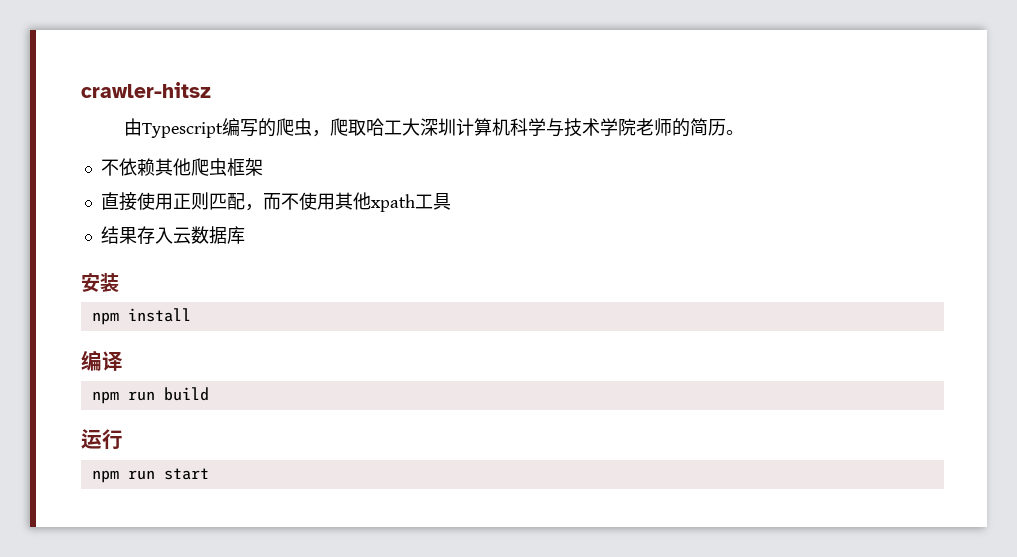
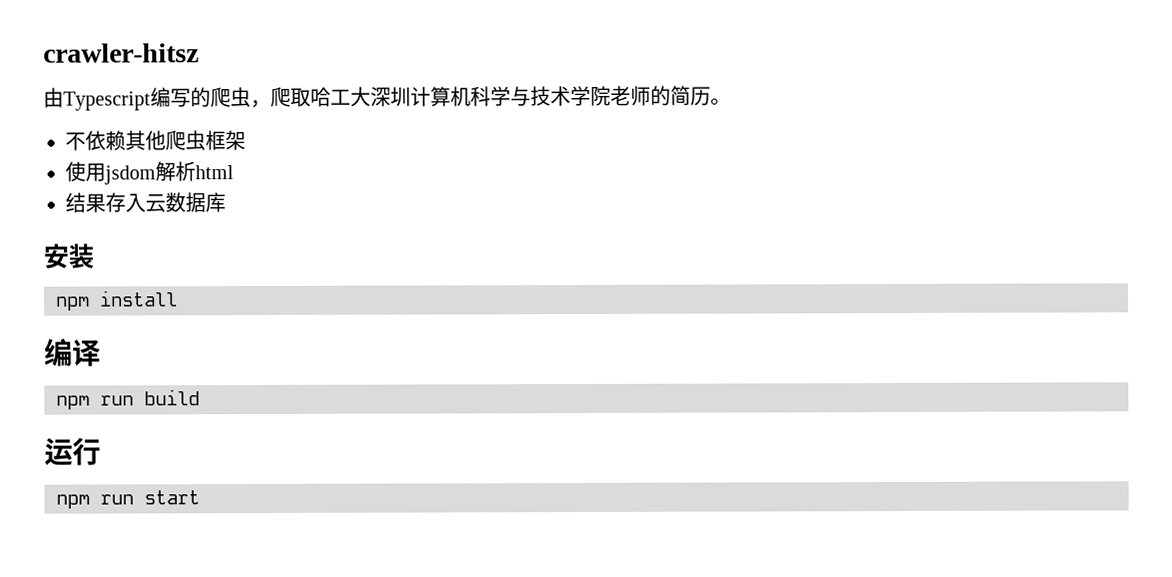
[100,192,451,212] 直接使用正则匹配，而不使用其他xpath工具 -> [65,161,234,185] 使用jsdom解析html

